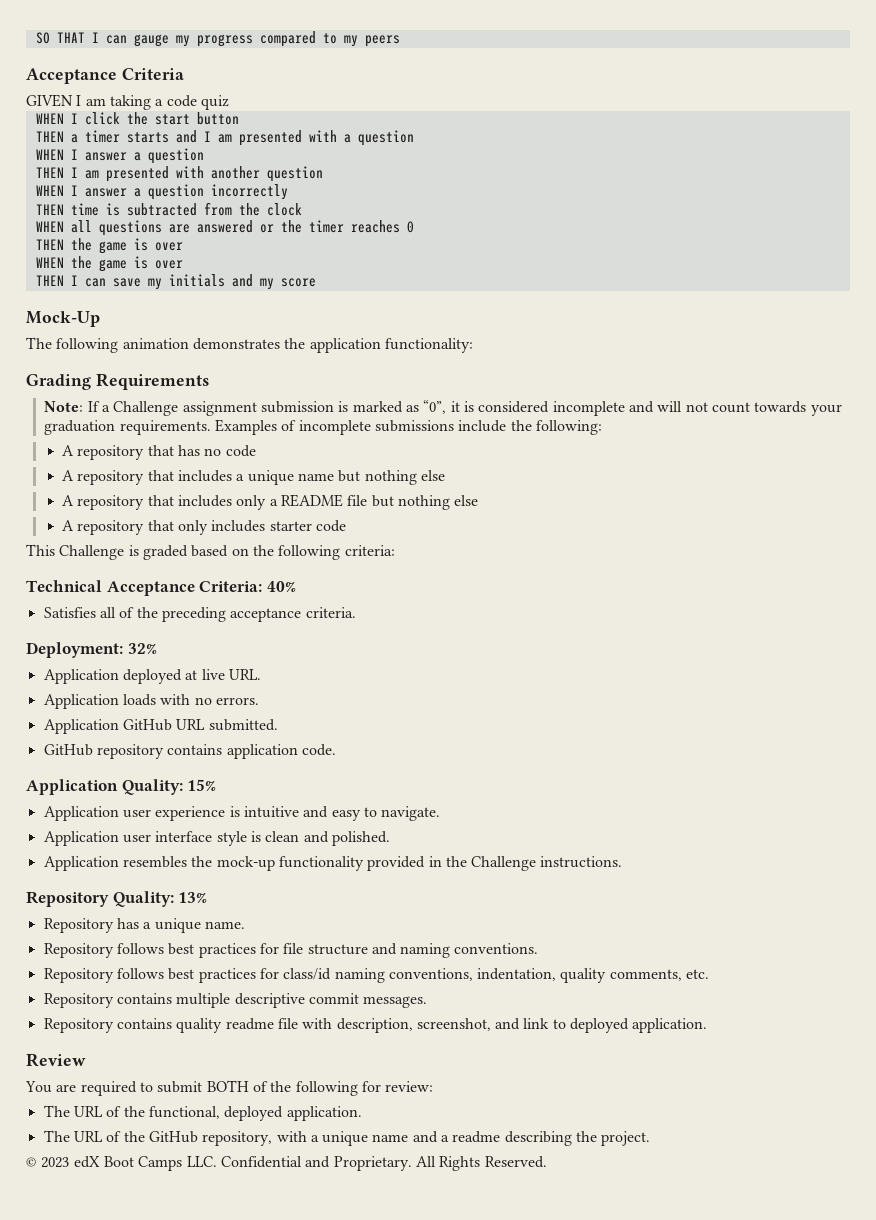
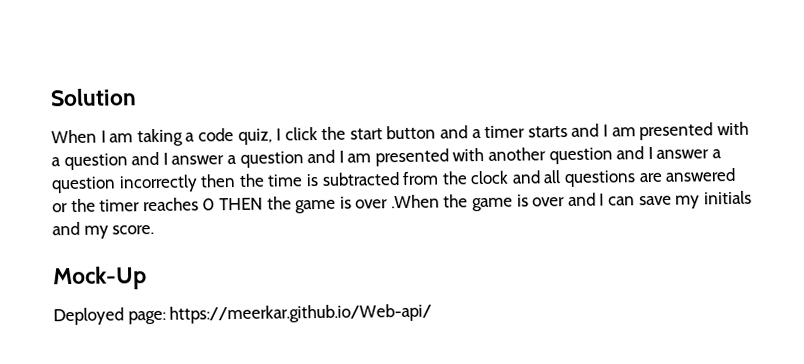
[35,31,400,47] [26,68,184,84] [26,94,73,107] SO THAT I can gauge my progress compared to my peers // Acceptance Criteria // GIVEN -> [50,88,137,107] [51,129,97,144] Solution // When
[200,95,229,110] [35,113,64,124] quiz // WHEN -> [237,128,273,145] quiz,
[35,131,64,142] // THEN -> [440,125,469,139] and
[35,148,204,164] [35,167,64,178] // WHEN I answer a question // THEN -> [131,149,336,168] and I answer a question and
[35,185,64,196] // WHEN -> [616,146,645,160] and
[35,204,64,215] // THEN -> [200,173,265,188] then the
[35,221,64,232] // WHEN -> [511,170,541,184] and
(414, 227) // -> (216, 204) none
[35,256,183,272] [35,275,64,286] // WHEN the game is over // THEN -> [390,192,596,212] .When the game is over and
[280,278,316,287] score -> [112,224,155,235] score.
[26,337,473,353] [26,373,209,390] [44,400,842,416] [44,419,603,435] [62,445,256,460] [62,470,445,485] [62,494,479,510] [62,520,346,535] [26,544,395,560] [26,580,296,596] [43,607,356,622] [26,642,157,658] [43,669,261,684] [43,694,259,709] [43,719,278,734] [43,744,336,759] [26,779,217,795] [43,806,441,821] [43,831,390,846] [43,856,623,871] [26,891,208,907] [43,918,245,933] [43,943,539,958] [43,968,710,983] [43,993,428,1008] [43,1018,708,1033] [26,1053,86,1067] [25,1080,434,1096] [43,1105,362,1121] [43,1130,651,1146] [26,1156,547,1171] The following animation demonstrates the application functionality: // Grading Requirements // Note: If a Challenge assignment submission is marked as “0”, it is considered incomplete and will not count towards your graduation requirements. Examples of incomplete submissions include the following: // A repository that has no code // A repository that includes a unique name but nothing else // A repository that includes only a README file but nothing else // A repository that only includes starter code // This Challenge is graded based on the following criteria: // Technical Acceptance Criteria: 40% // Satisfies all of the preceding acceptance criteria. // Deployment: 32% // Application deployed at live URL. // Application loads with no errors. // Application GitHub URL submitted. // GitHub repository contains application code. // Application Quality: 15% // Application user experience is intuitive and easy to navigate. // Application user interface style is clean and polished. // Application resembles the mock-up functionality provided in the Challenge instructions. // Repository Quality: 13% // Repository has a unique name. // Repository follows best practices for file structure and naming conventions. // Repository follows best practices for class/id naming conventions, indentation, quality comments, etc. // Repository contains multiple descriptive commit messages. // Repository contains quality readme file with description, screenshot, and link to deployed application. // Review // You are required to submit BOTH of the following for review: // The URL of the functional, deployed application. // The URL of the GitHub repository, with a unique name and a readme describing the project. // © 2023 edX Boot Camps LLC. Confidential and Proprietary. All Rights Reserved. -> [53,303,433,326] Deployed page: https://meerkar.github.io/Web-api/

